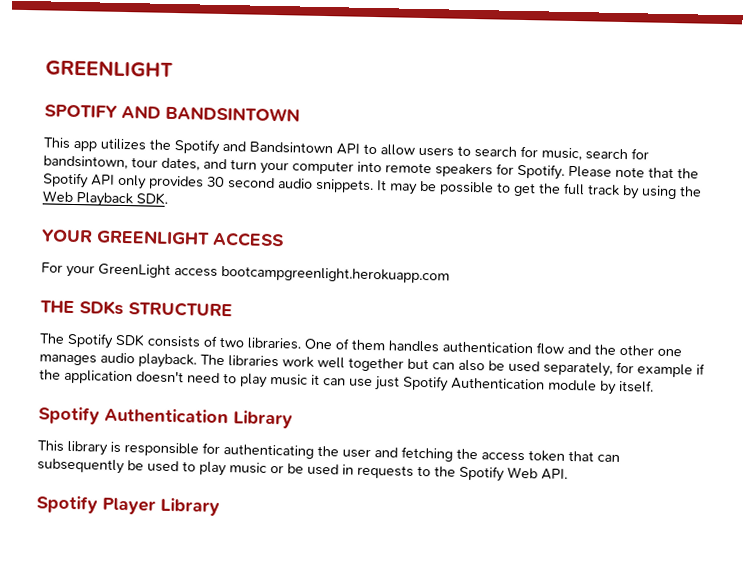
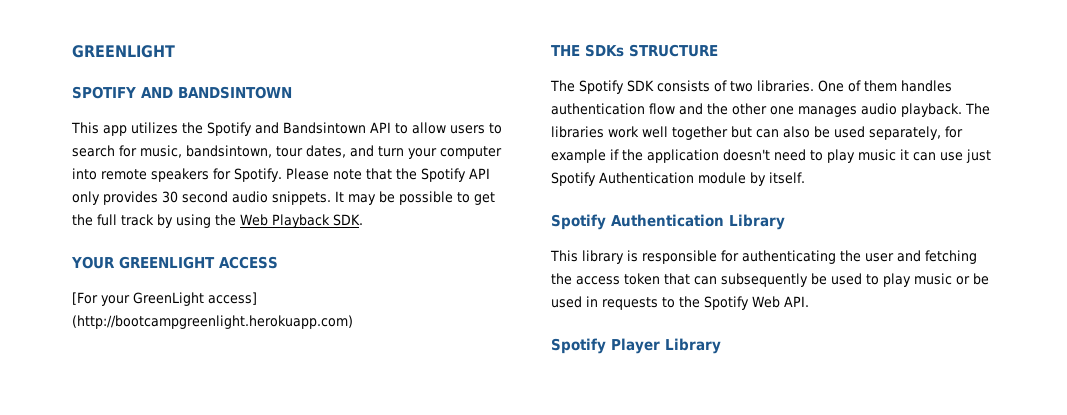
[585,148,649,161] search for -> (182, 151) none
[41,262,63,273] For -> [72,292,98,305] [For
[174,265,450,284] access bootcampgreenlight.herokuapp.com -> [208,292,257,305] [72,315,353,329] access] (http://bootcampgreenlight.herokuapp.com)

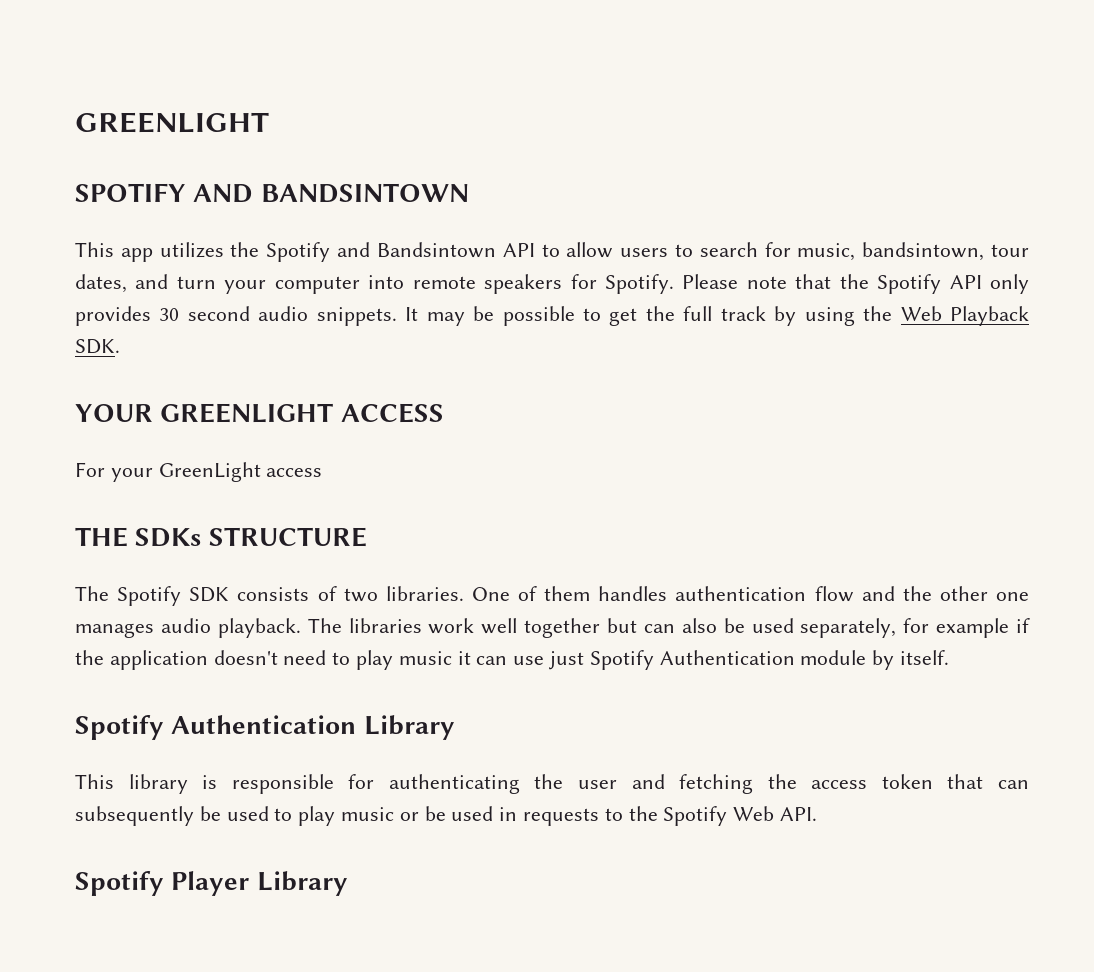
[72,292,98,305] [For -> [75,462,105,477] For
[208,292,257,305] [72,315,353,329] access] (http://bootcampgreenlight.herokuapp.com) -> [266,468,323,477] access

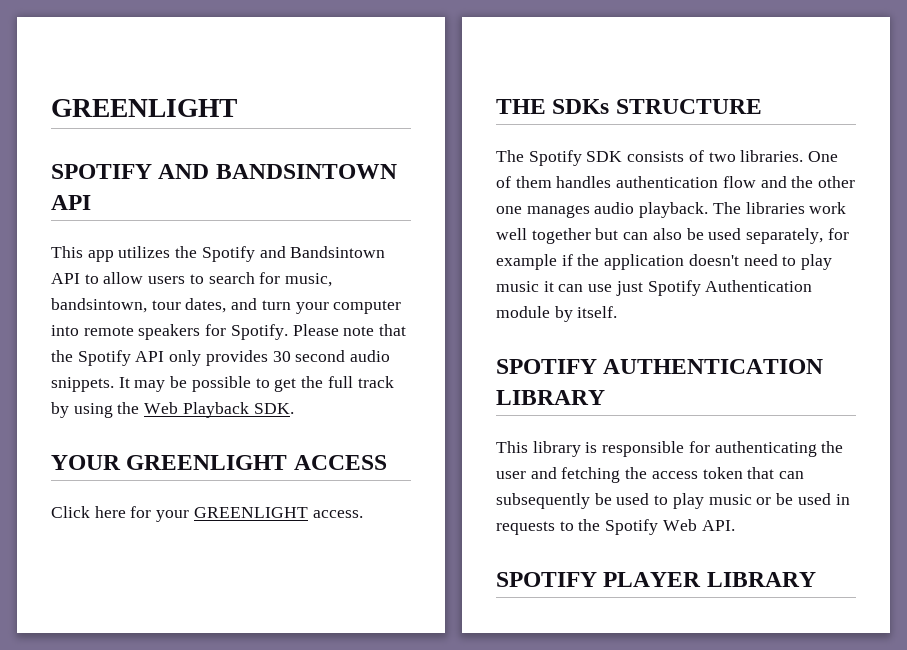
(469, 193) none -> [51,195,91,210] API
[75,462,323,482] For your GreenLight access -> [51,506,363,522] Click here for your GREENLIGHT access.
[75,715,455,740] Spotify Authentication Library -> [496,359,824,374] [496,390,605,405] SPOTIFY AUTHENTICATION LIBRARY
[75,871,348,896] Spotify Player Library -> [496,572,816,587] SPOTIFY PLAYER LIBRARY

